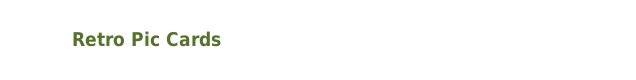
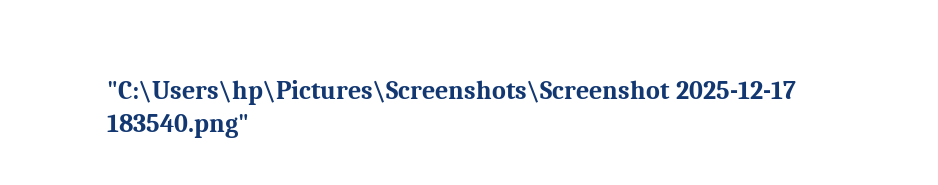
[72,31,221,47] Retro Pic Cards -> [107,80,797,105] [107,114,249,138] "C:\Users\hp\Pictures\Screenshots\Screenshot 2025-12-17 183540.png"

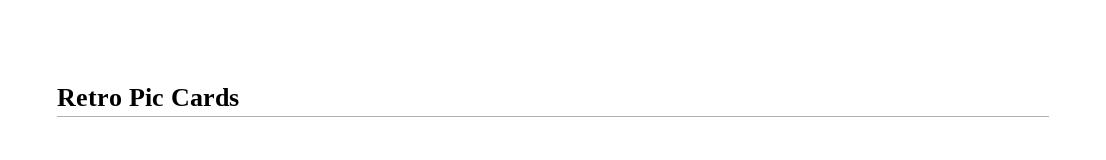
[107,80,797,105] [107,114,249,138] "C:\Users\hp\Pictures\Screenshots\Screenshot 2025-12-17 183540.png" -> [57,88,240,106] Retro Pic Cards

